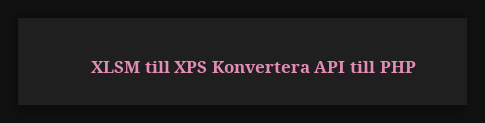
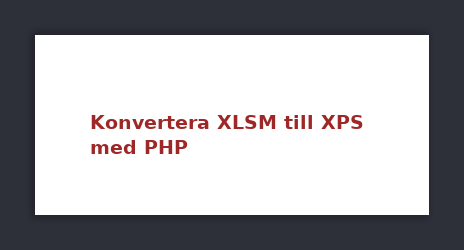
(91, 67) none -> [90,115,210,129] Konvertera
[211,61,375,73] Konvertera API till -> [90,140,137,154] med

